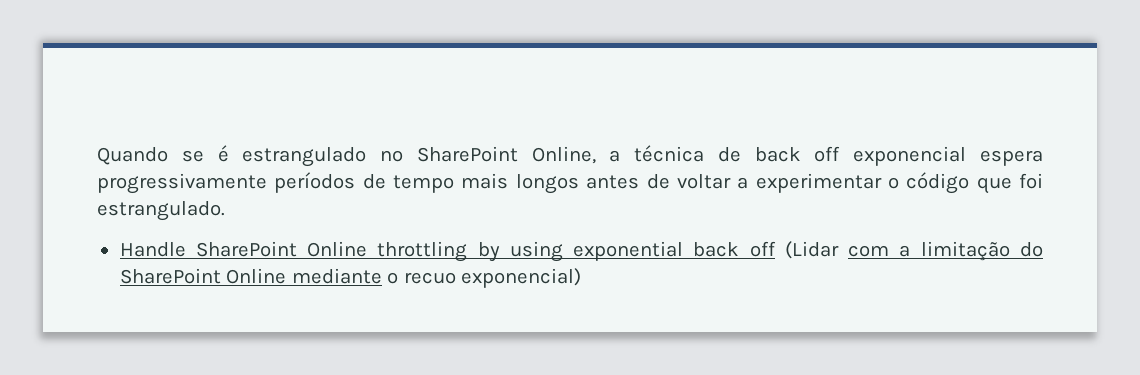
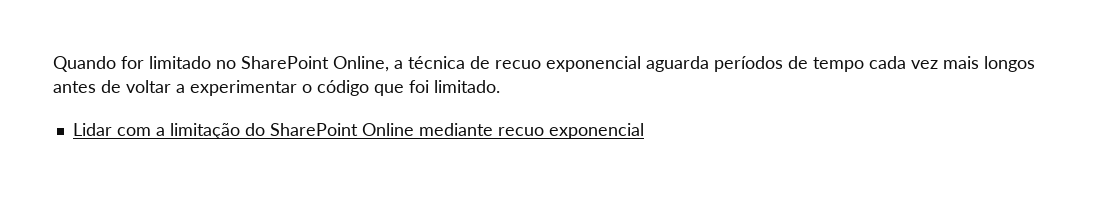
[181,145,367,167] se é estrangulado -> [121,56,211,69] for limitado
[754,146,1044,166] [97,173,267,194] back off exponencial espera progressivamente -> [495,56,709,72] recuo exponencial aguarda
(455, 184) none -> [869,56,938,69] cada vez
[97,201,225,221] [119,241,839,262] estrangulado. // Handle SharePoint Online throttling by using exponential back off (Lidar -> [434,80,500,93] [72,123,112,136] limitado. // Lidar
[387,268,582,288] o recuo exponencial) -> [497,123,644,139] recuo exponencial

